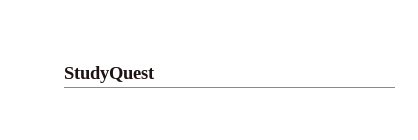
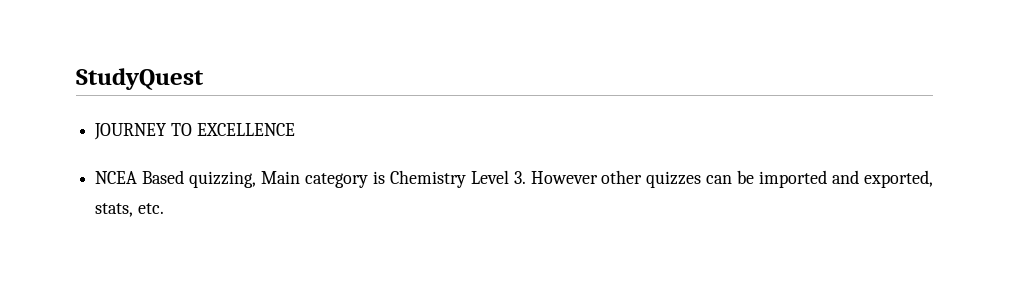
(155, 74) none -> [94,123,295,140] [95,170,933,188] [95,203,164,217] // JOURNEY TO EXCELLENCE // NCEA Based quizzing, Main category is Chemistry Level 3. However other quizzes can be imported and exported, stats, etc.

